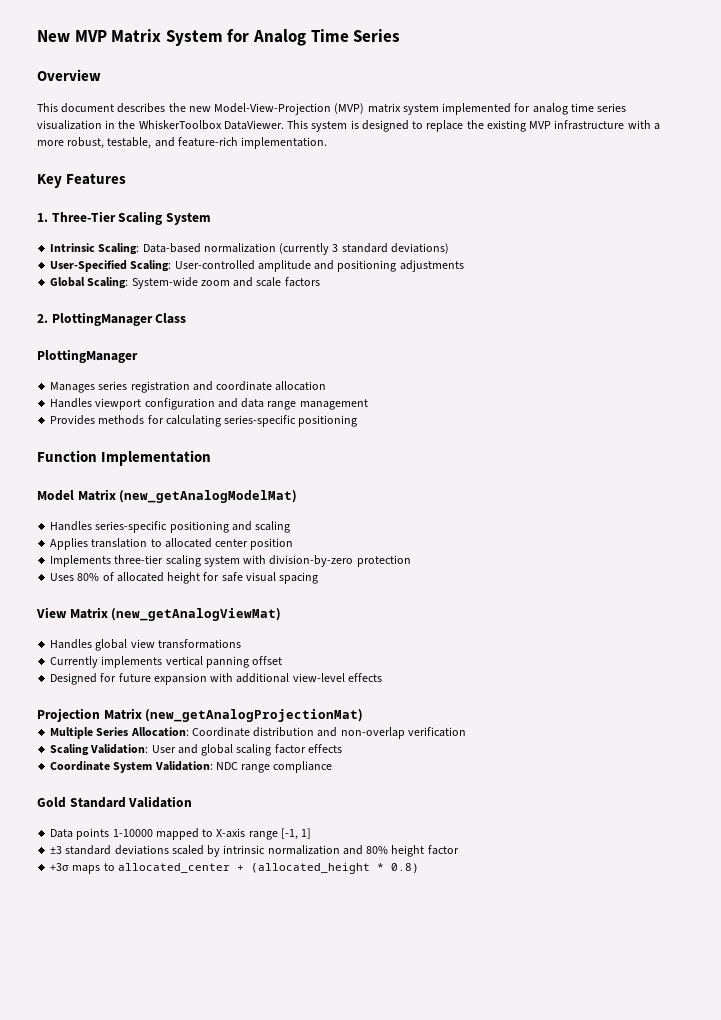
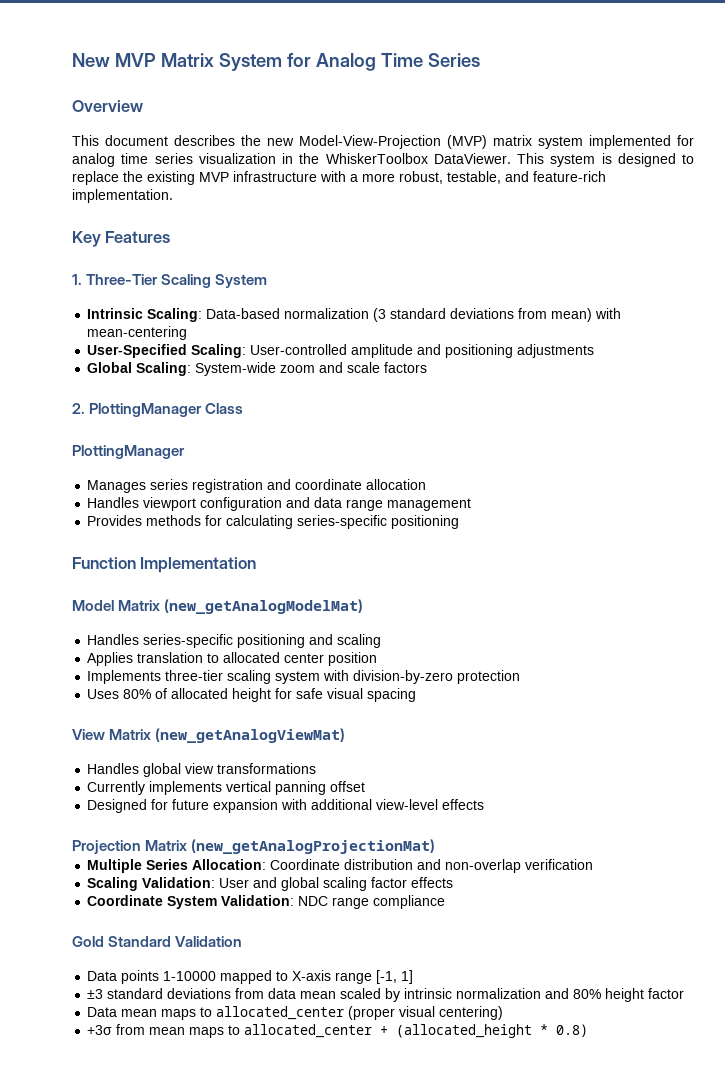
[279,243,449,255] (currently 3 standard deviations) -> [373,308,622,322] [87,326,188,340] (3 standard deviations from mean) with mean-centering
(169, 850) none -> [235,988,337,999] from data mean
(459, 850) none -> [87,1006,504,1020] // Data mean maps to allocated_center (proper visual centering)
(70, 867) none -> [116,1024,186,1035] from mean

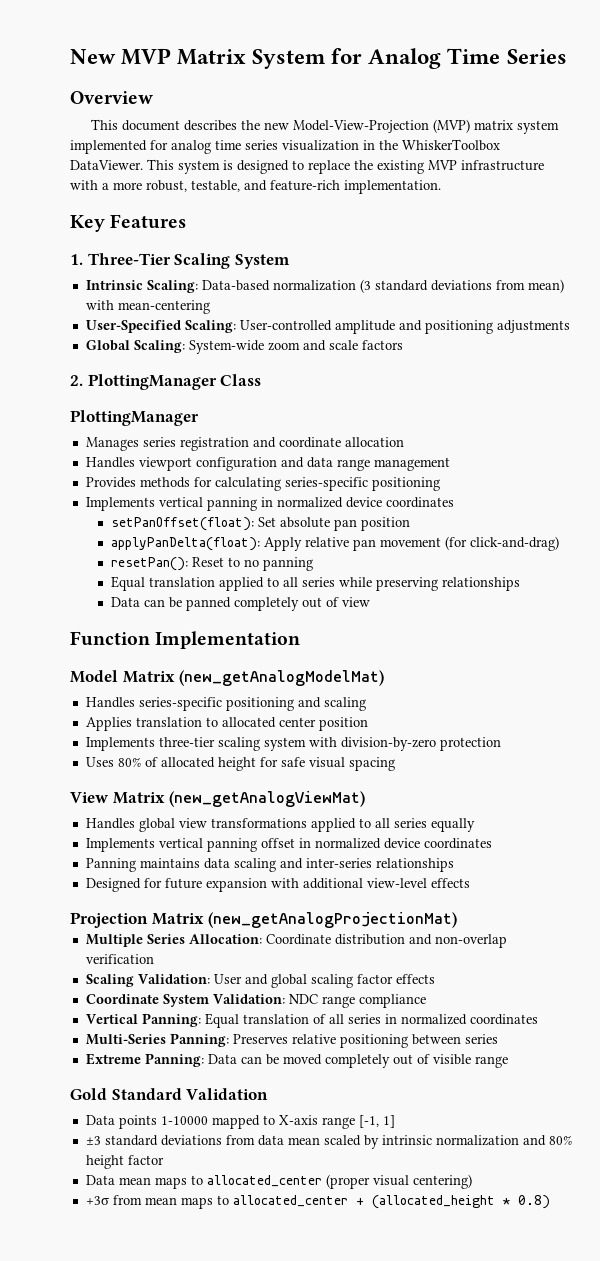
(460, 522) none -> [85,497,454,511] [111,517,411,531] [111,536,560,551] [111,557,314,571] [111,576,521,591] [111,597,371,611] // Implements vertical panning in normalized device coordinates // setPanOffset(float): Set absolute pan position // applyPanDelta(float): Apply relative pan movement (for click-and-drag) // resetPan(): Reset to no panning // Equal translation applied to all series while preserving relationships // Data can be panned completely out of view
[87,781,366,795] // Currently implements vertical panning offset -> [310,818,475,832] [85,838,492,852] [85,858,454,872] applied to all series equally // Implements vertical panning offset in normalized device coordinates // Panning maintains data scaling and inter-series relationships
(446, 902) none -> [85,1013,538,1028] [85,1033,498,1048] [85,1053,508,1068] // Vertical Panning: Equal translation of all series in normalized coordinates // Multi-Series Panning: Preserves relative positioning between series // Extreme Panning: Data can be moved completely out of visible range

